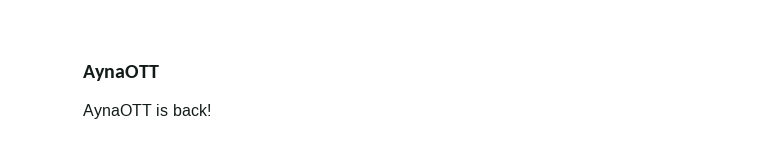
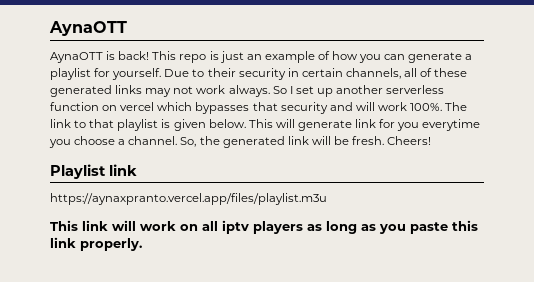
(211, 110) none -> [152,51,473,63] [50,68,468,80] [50,85,445,97] [50,102,468,114] [50,119,481,131] [49,136,432,148] [50,164,137,179] [50,193,327,205] [50,220,478,234] [50,237,142,251] This repo is just an example of how you can generate a playlist for yourself. Due to their security in certain channels, all of these generated links may not work always. So I set up another serverless function on vercel which bypasses that security and will work 100%. The link to that playlist is given below. This will generate link for you everytime you choose a channel. So, the generated link will be fresh. Cheers! // Playlist link // https://aynaxpranto.vercel.app/files/playlist.m3u // This link will work on all iptv players as long as you paste this link properly.

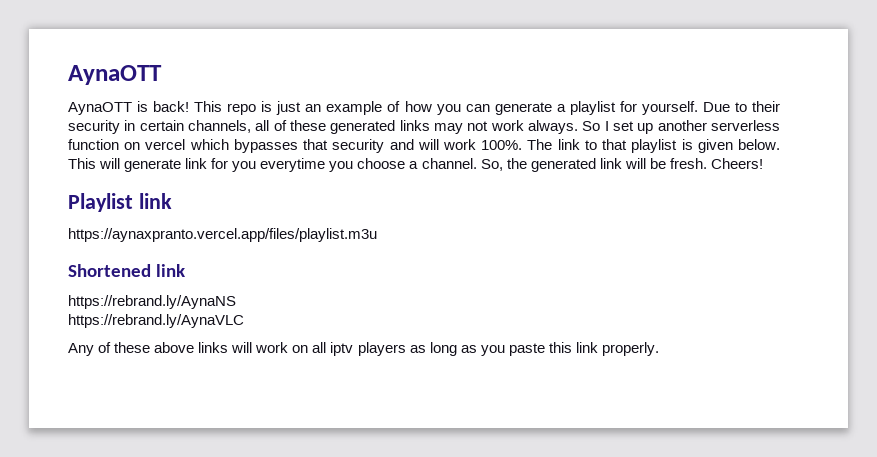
[50,220,108,231] This link -> [68,264,185,277] [68,295,236,309] [68,314,244,328] [68,342,229,356] Shortened link // https://rebrand.ly/AynaNS // https://rebrand.ly/AynaVLC // Any of these above links

